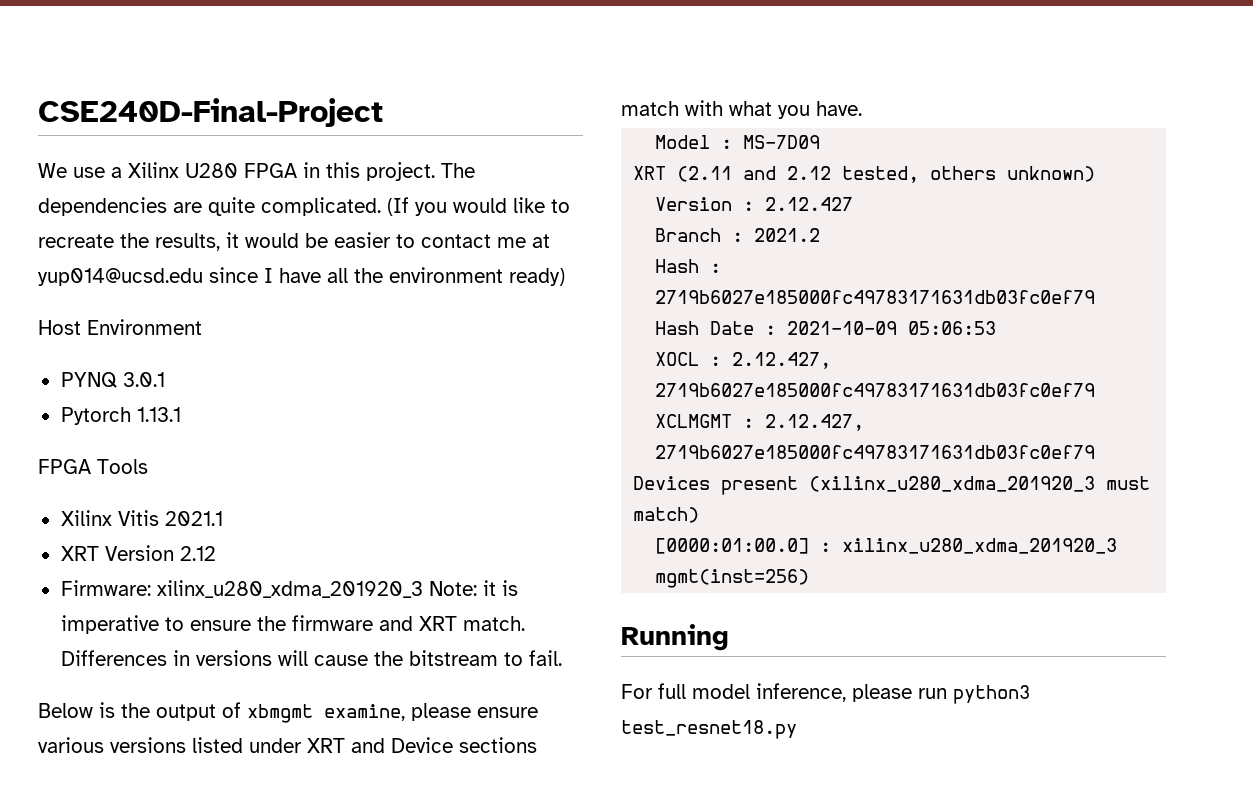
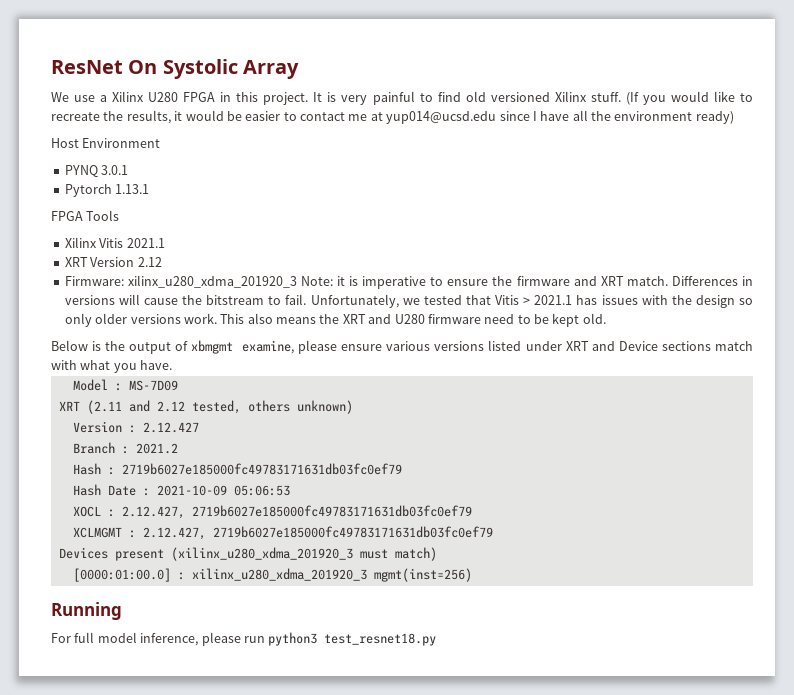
[38,98,383,127] CSE240D-Final-Project -> [51,59,300,79] ResNet On Systolic Array
[441,163,475,178] [38,197,381,216] The dependencies are quite complicated. -> [313,91,621,105] It is very painful to find old versioned Xilinx stuff.
(562, 658) none -> [310,294,753,308] [64,313,606,327] Unfortunately, we tested that Vitis > 2021.1 has issues with the design so only older versions work. This also means the XRT and U280 firmware need to be kept old.

